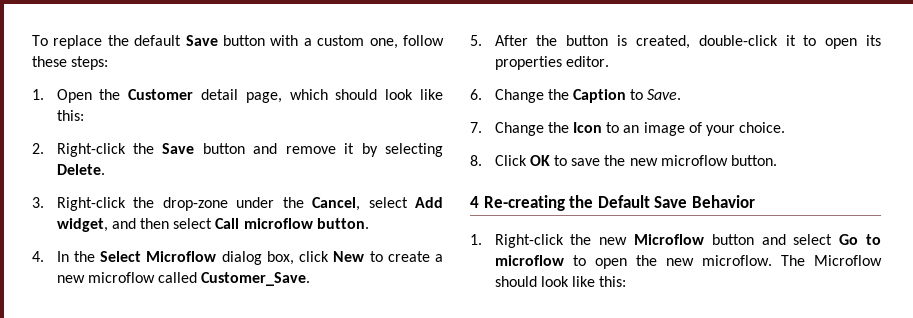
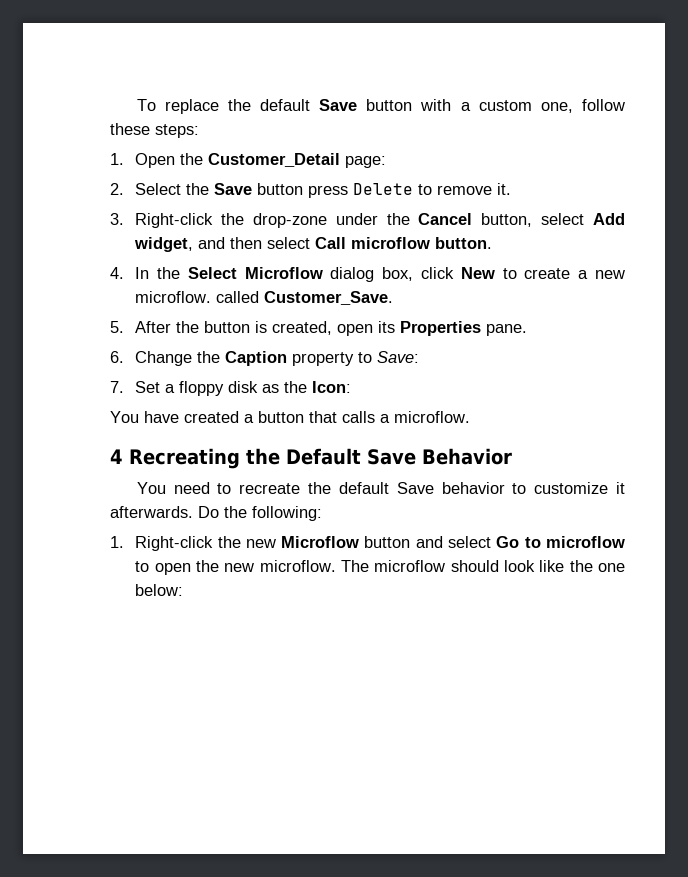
[128,89,444,103] [56,110,84,121] Customer detail page, which should look like this: -> [208,153,387,168] Customer_Detail page:
[56,143,126,157] Right-click -> [135,183,182,195] Select
[253,143,444,157] [56,164,105,175] and remove it by selecting Delete. -> [308,183,512,198] press Delete to remove it.
[312,197,361,211] Cancel, -> [418,213,533,227] Cancel button,
[87,272,155,283] microflow -> [135,291,212,303] microflow.
[698,35,881,49] [494,56,609,70] [470,89,682,103] [470,122,786,136] [470,155,777,166] double-click it to open its properties editor. // 6. Change the Caption to Save. // 7. Change the Icon to an image of your choice. // 8. Click OK to save the new microflow button. -> [337,321,528,336] [110,351,420,366] [110,381,352,396] [110,411,470,423] open its Properties pane. // 6. Change the Caption property to Save: // 7. Set a floppy disk as the Icon: // You have created a button that calls a microflow.
[483,195,565,211] Re-creating -> [129,448,240,469] Recreating
(755, 201) none -> [136,482,625,494] [110,506,322,521] // You need to recreate the default Save behavior to customize it afterwards. Do the following:
[814,255,882,266] [494,276,627,287] Microflow should look like this: -> [374,560,625,572] [135,584,184,596] microflow should look like the one below:

